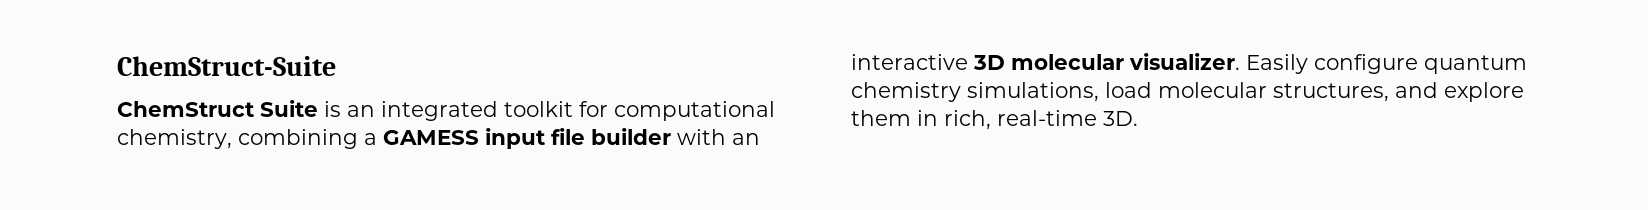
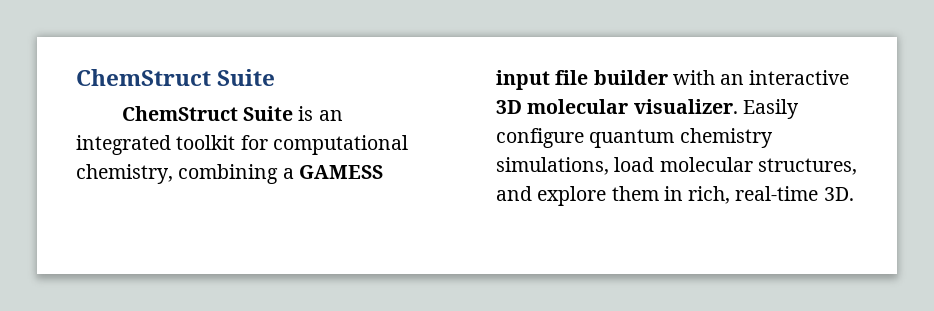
[117,56,336,76] ChemStruct-Suite -> [76,69,276,86] ChemStruct Suite

